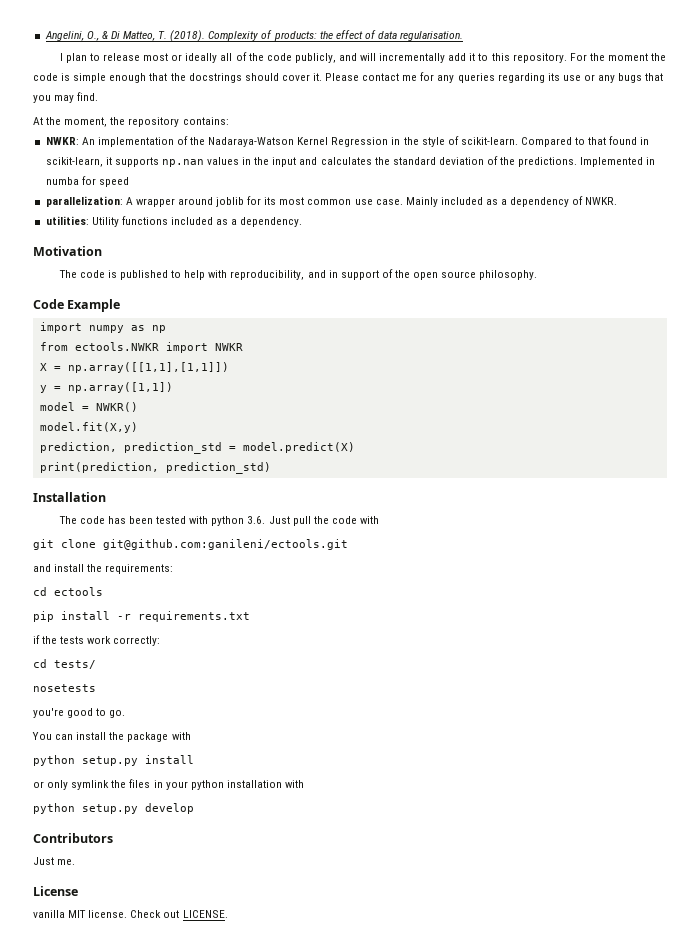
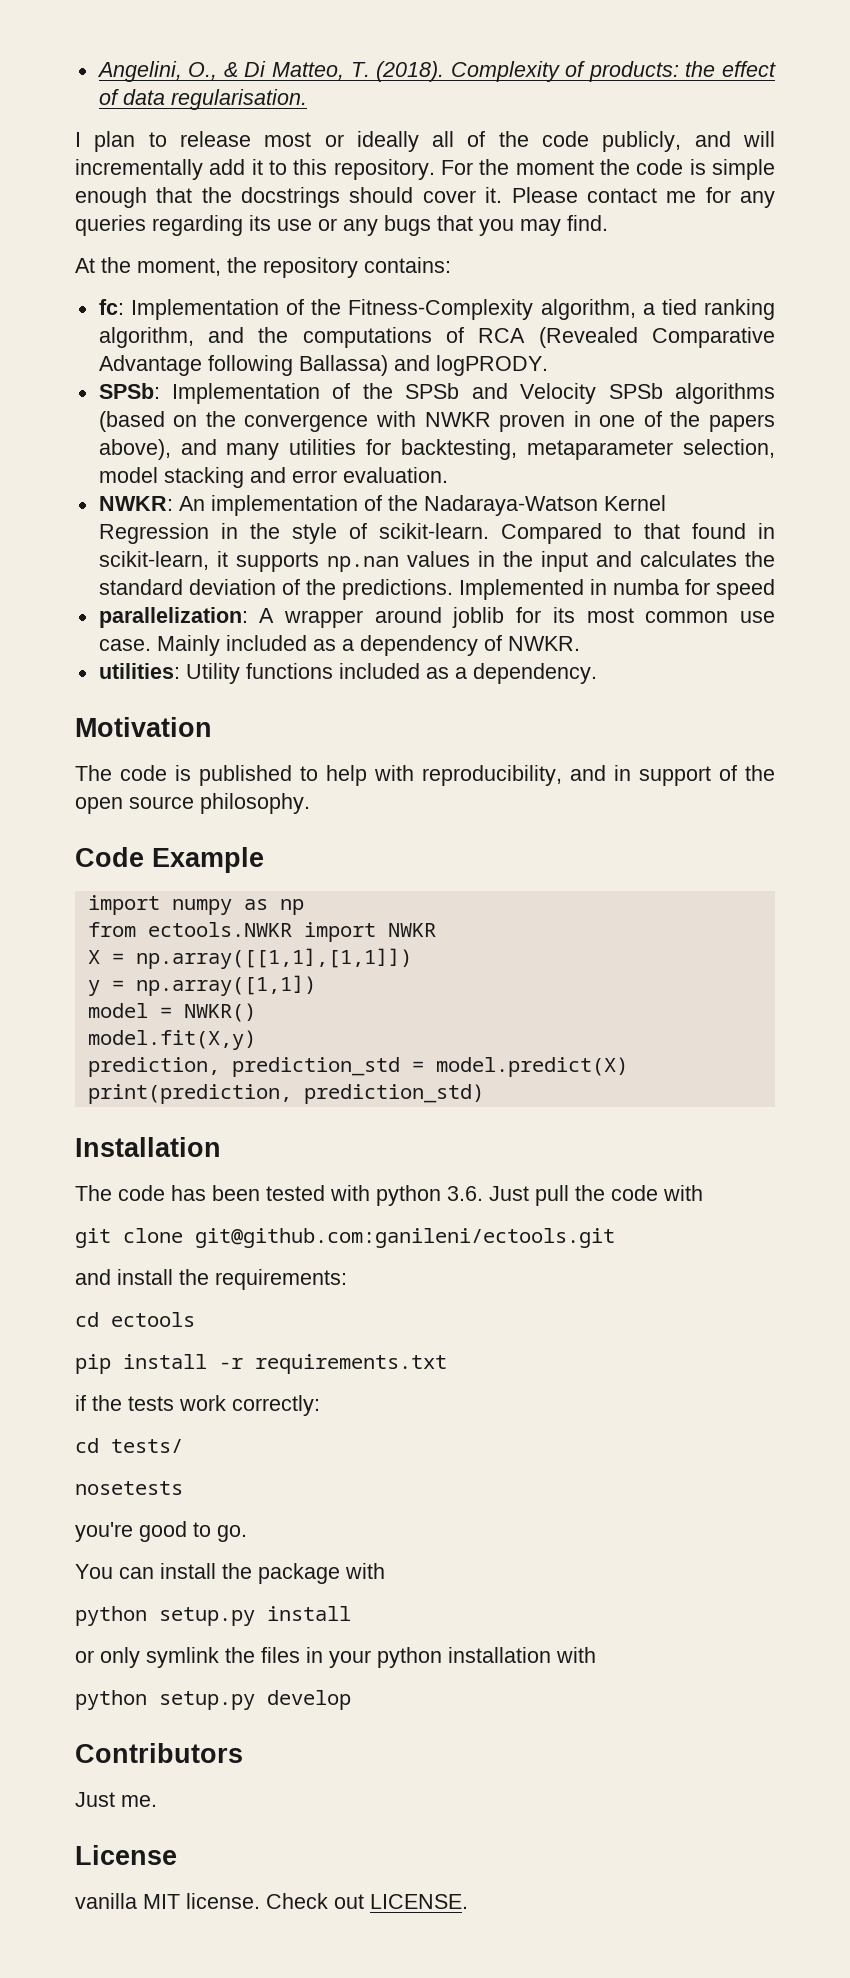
(229, 121) none -> [98,299,776,320] [98,327,775,348] [98,355,548,376] [98,383,775,404] [98,411,776,432] [98,439,775,460] [98,467,448,488] // fc: Implementation of the Fitness-Complexity algorithm, a tied ranking algorithm, and the computations of RCA (Revealed Comparative Advantage following Ballassa) and logPRODY. // SPSb: Implementation of the SPSb and Velocity SPSb algorithms (based on the convergence with NWKR proven in one of the papers above), and many utilities for backtesting, metaparameter selection, model stacking and error evaluation.

